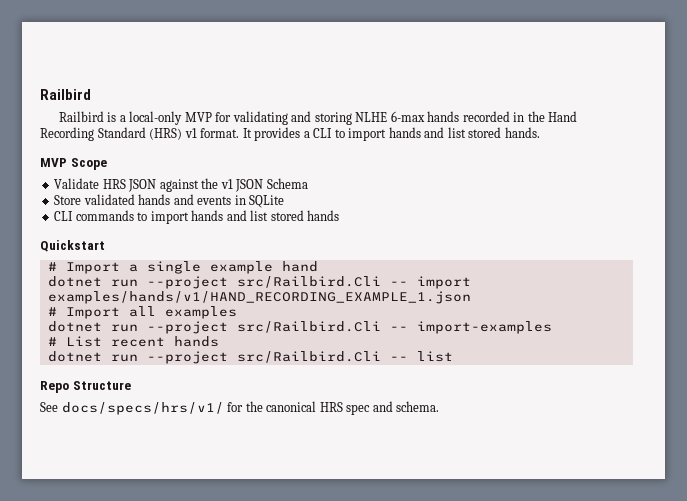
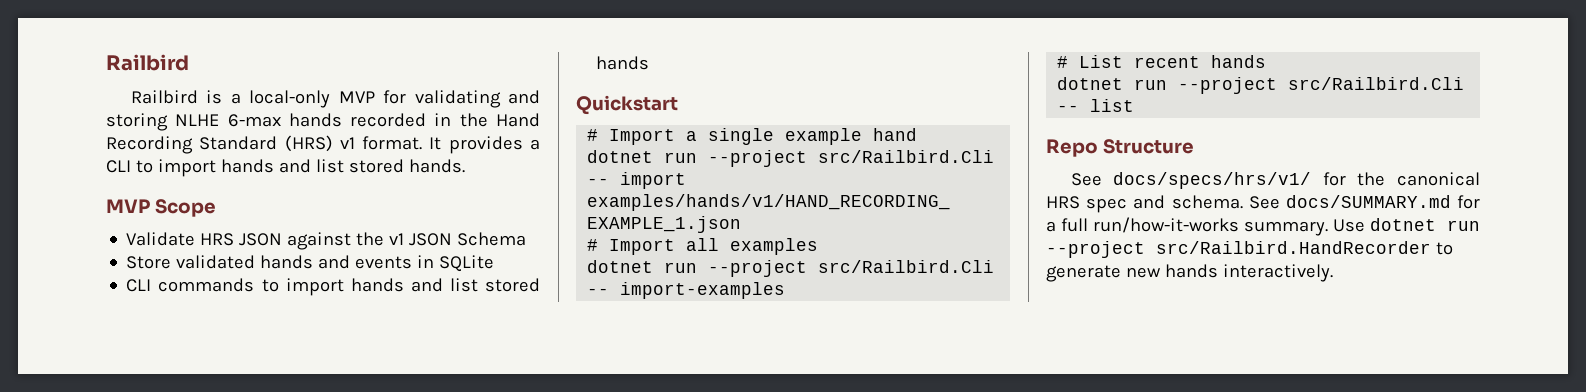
(440, 406) none -> [1248,195,1480,209] [1046,217,1480,236] [1046,241,1453,258] [1046,264,1333,282] See docs/SUMMARY.md for a full run/how-it-works summary. Use dotnet run --project src/Railbird.HandRecorder to generate new hands interactively.

